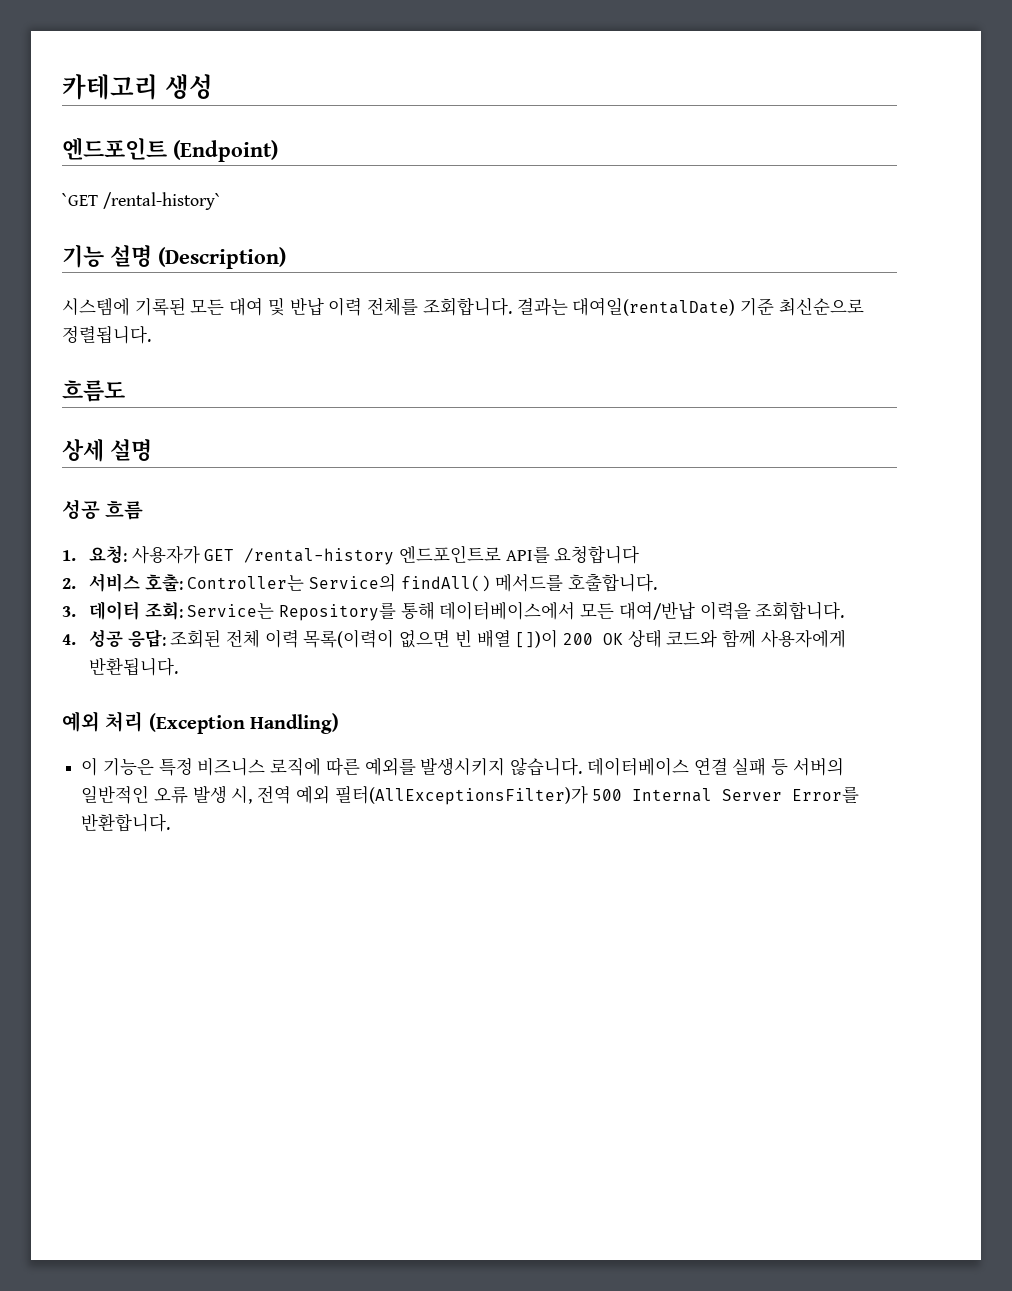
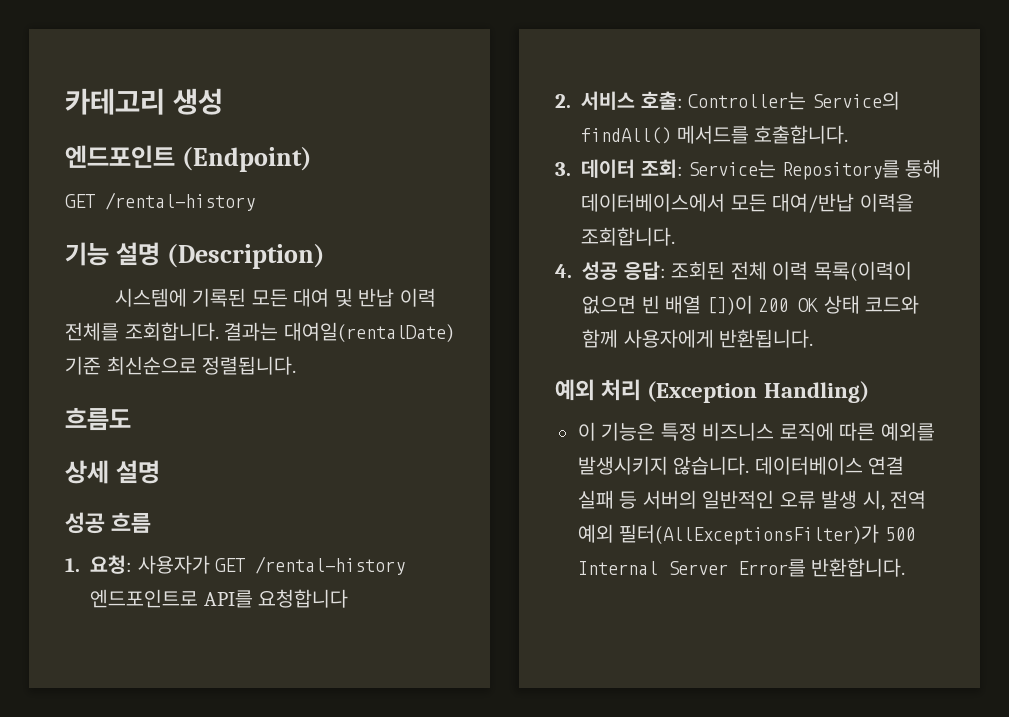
[62,192,221,210] `GET /rental-history` -> [65,192,255,211] GET /rental-history

